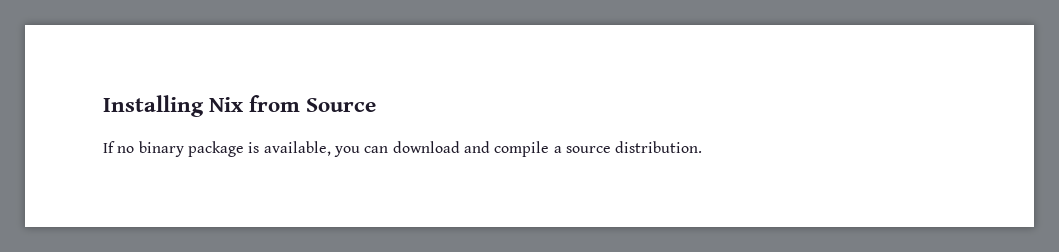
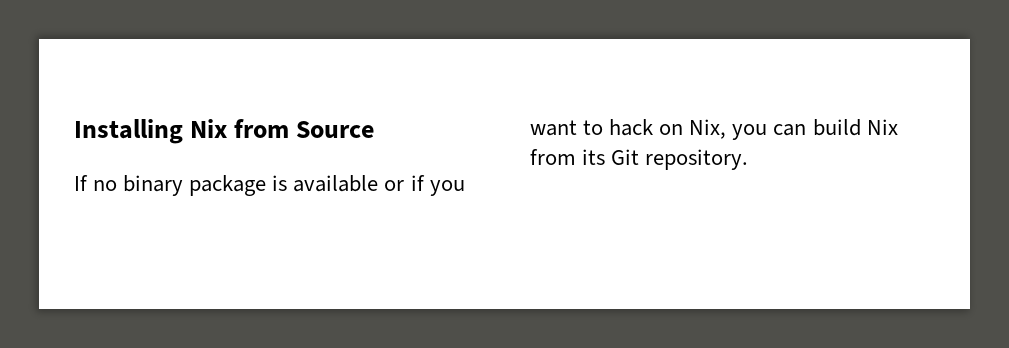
[263,141,703,157] available, you can download and compile a source distribution. -> [293,175,465,196] [530,119,898,140] [530,149,749,170] available or if you want to hack on Nix, you can build Nix from its Git repository.

